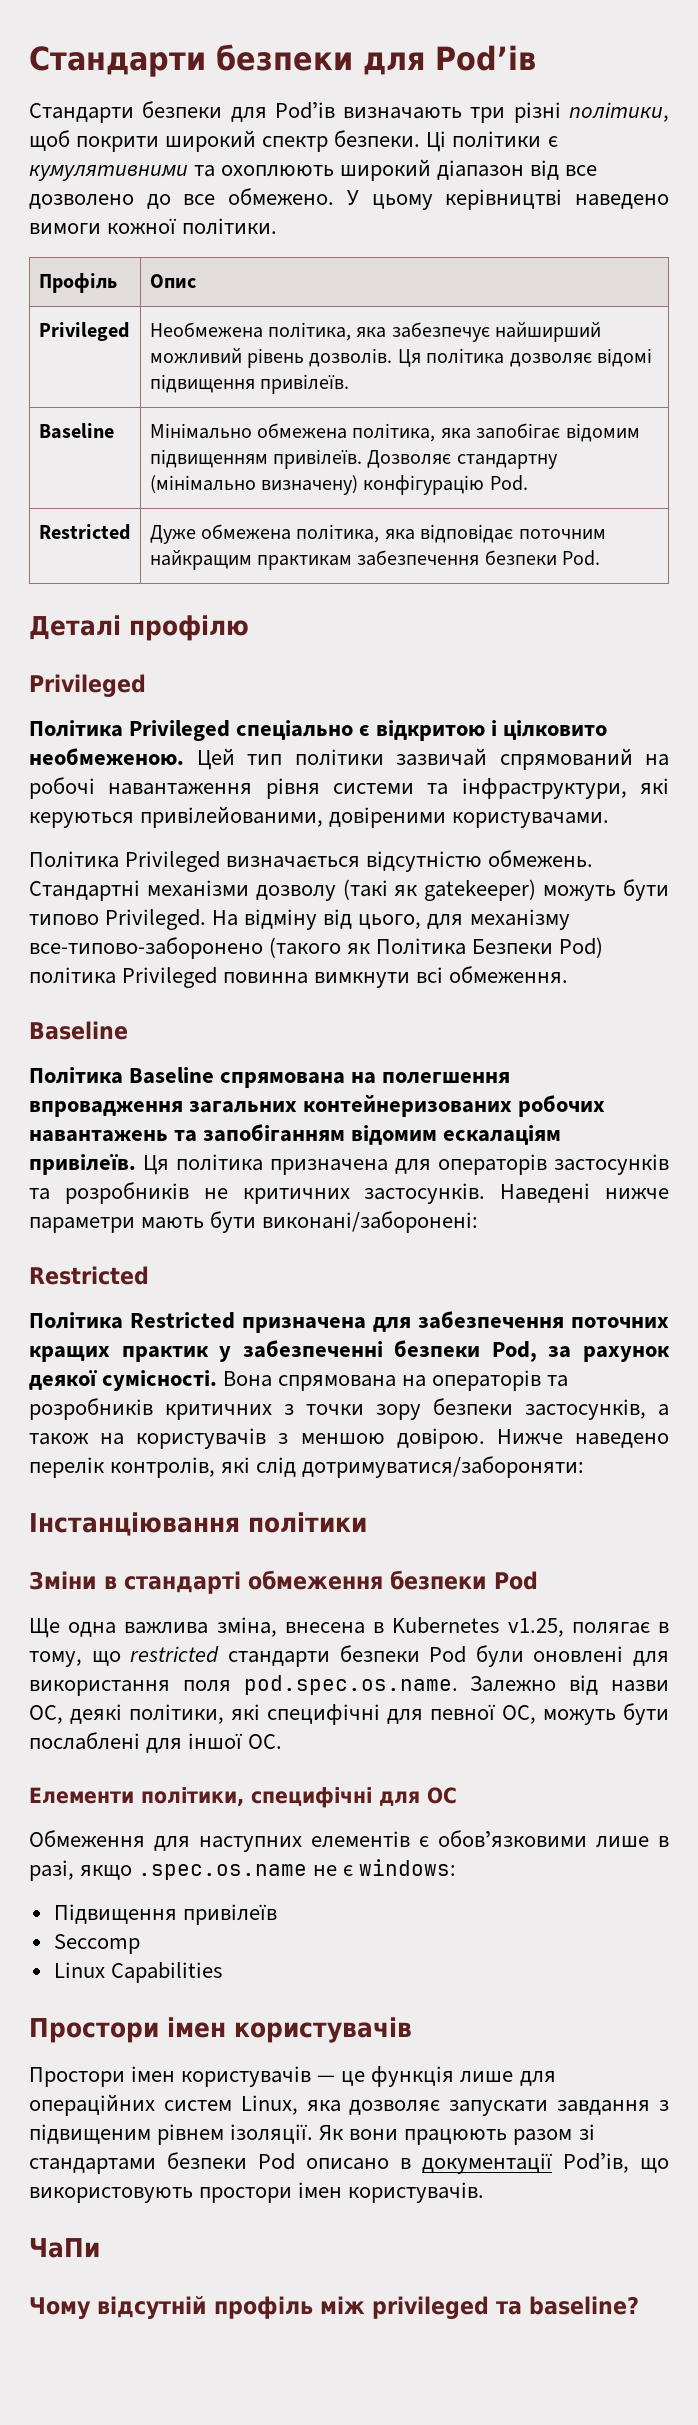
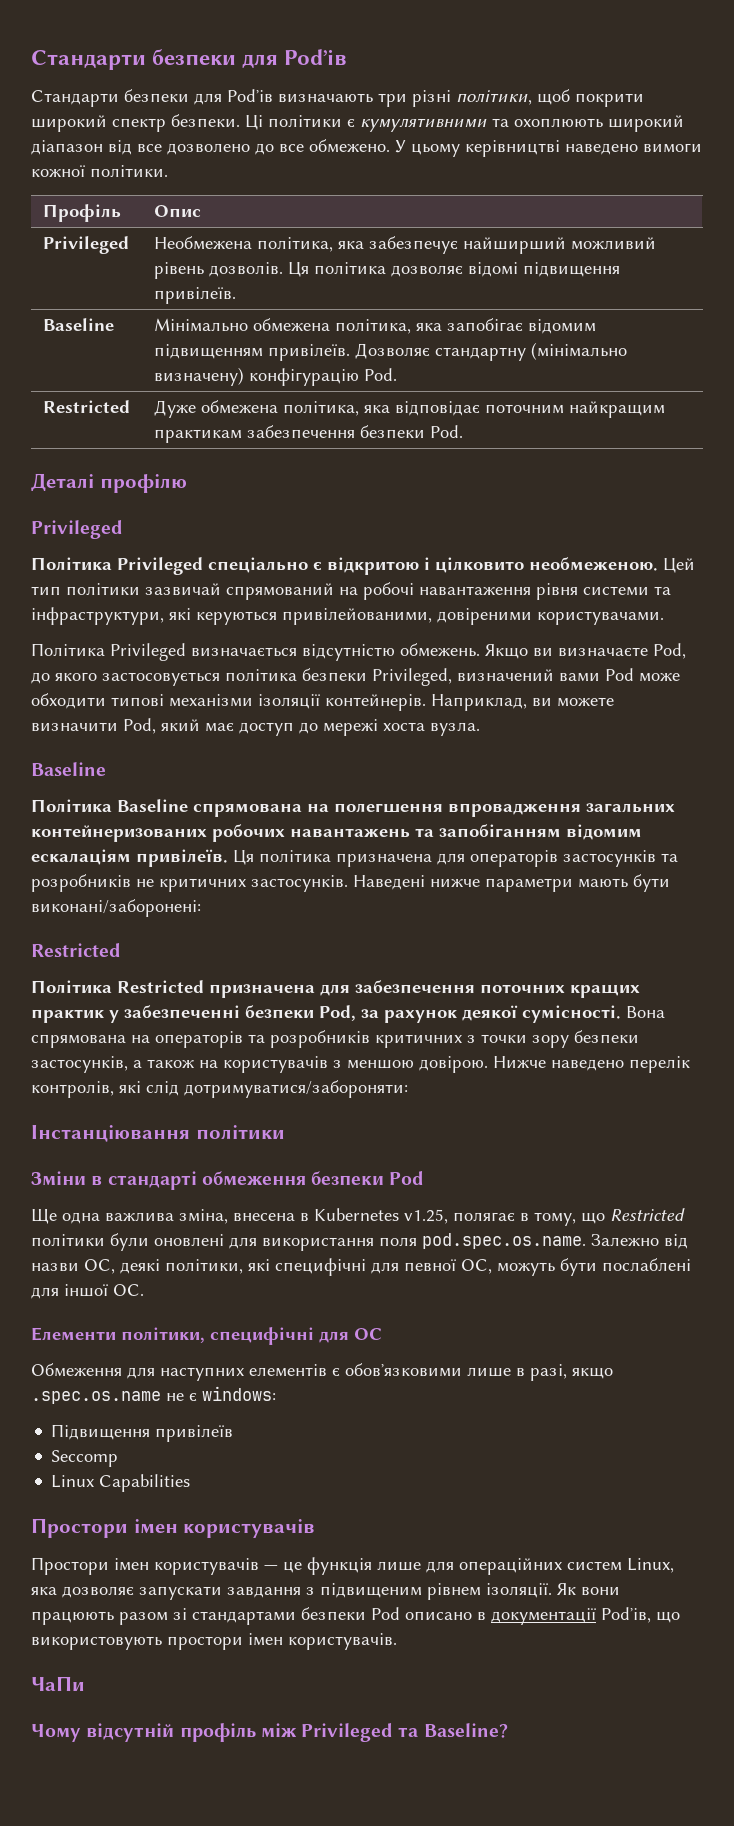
[29,879,669,901] [29,909,570,930] [29,937,604,959] [29,966,569,988] Стандартні механізми дозволу (такі як gatekeeper) можуть бути типово Privileged. На відміну від цього, для механізму все-типово-заборонено (такого як Політика Безпеки Pod) політика Privileged повинна вимкнути всі обмеження. -> [485,643,686,659] [31,668,680,686] [31,693,614,711] [31,718,480,736] Якщо ви визначаєте Pod, до якого застосовується політика безпеки Privileged, визначений вами Pod може обходити типові механізми ізоляції контейнерів. Наприклад, ви можете визначити Pod, який має доступ до мережі хоста вузла.
[130,1645,467,1667] restricted стандарти безпеки Pod -> [610,1208,685,1221] [31,1234,105,1246] Restricted політики
[372,2296,639,2319] privileged та baseline? -> [301,1723,508,1742] Privileged та Baseline?

